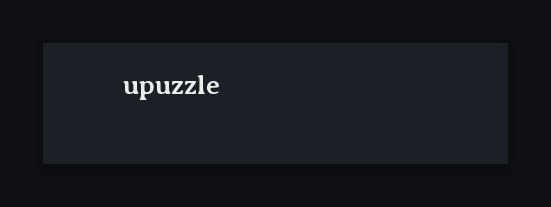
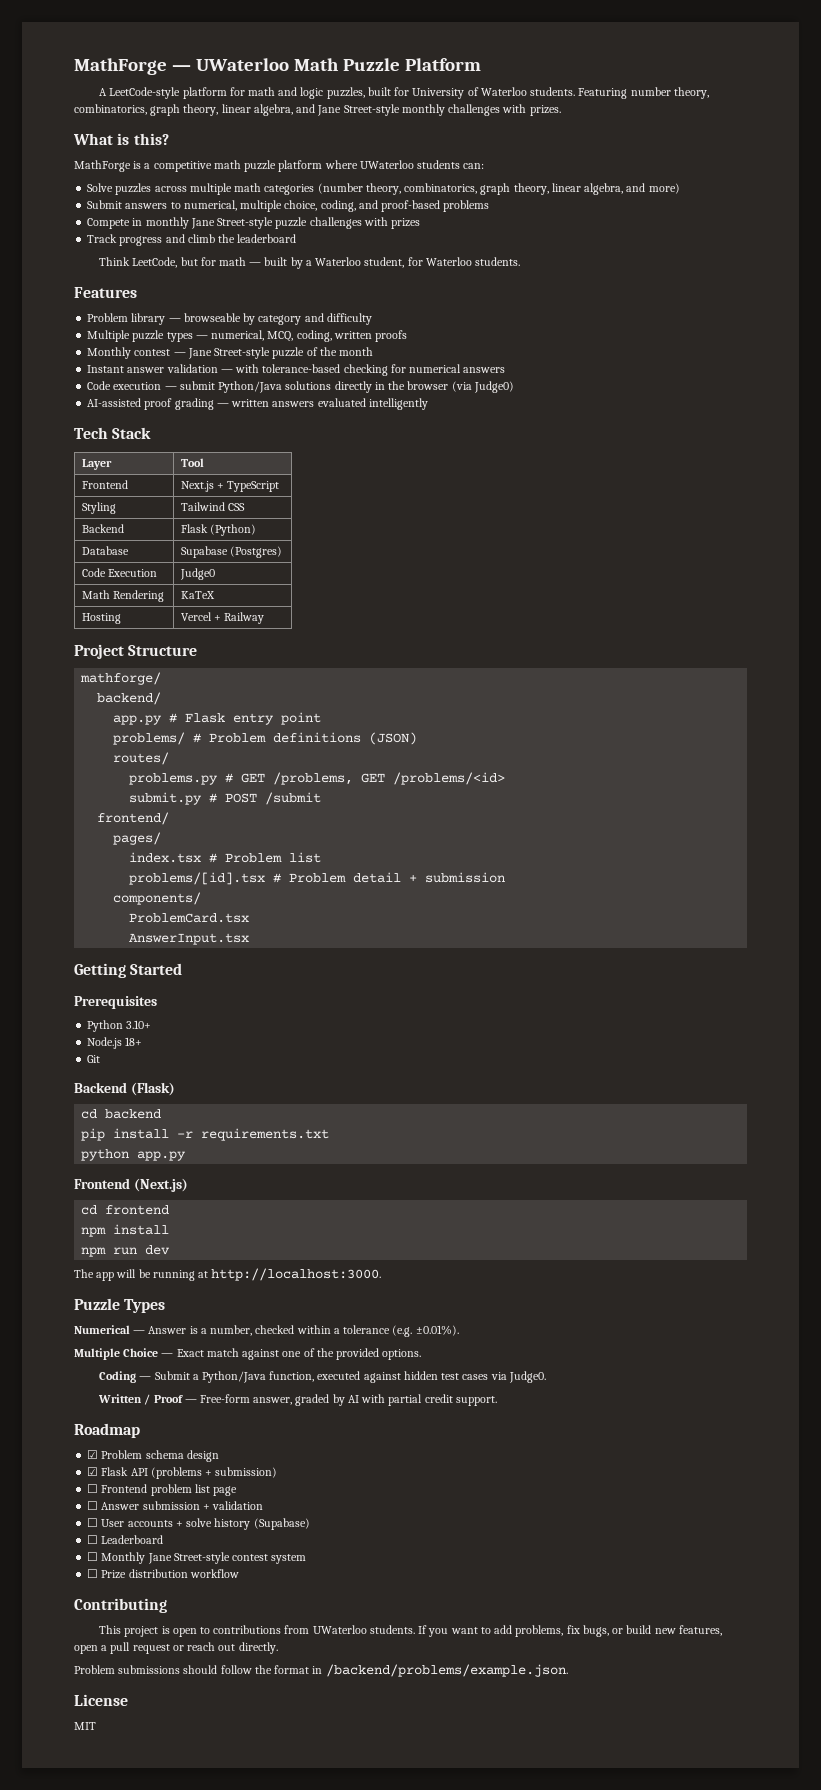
[123,75,220,100] upuzzle -> [74,58,481,75] [99,87,709,99] [74,104,561,116] [73,133,169,145] [74,160,485,172] [87,183,680,195] [87,200,490,212] [87,217,421,229] [87,234,297,246] [99,257,521,269] [74,287,137,298] [87,313,372,325] [87,330,408,342] [87,347,374,359] [87,364,506,376] [87,381,514,393] [87,398,428,410] [74,427,152,439] [81,459,112,470] [180,458,204,467] [81,480,128,489] [180,481,280,492] [81,502,116,514] [180,502,245,511] [81,524,124,533] [180,524,256,536] [81,546,129,555] [180,546,282,558] [81,568,157,577] [179,568,215,580] [81,590,164,602] [180,591,215,599] [81,613,121,624] [180,612,265,624] [74,644,198,659] [80,672,162,685] [97,692,162,705] [113,712,322,725] [113,732,418,745] [113,752,170,765] [129,772,506,785] [129,792,322,805] [97,812,170,825] [113,832,162,845] [129,852,322,863] [129,872,506,885] [113,892,202,905] [129,913,250,923] [129,933,250,945] [74,963,183,978] [74,996,157,1009] [87,1020,152,1032] [87,1037,143,1049] [87,1055,101,1063] [74,1082,175,1096] [81,1109,162,1119] [81,1128,330,1141] [81,1149,187,1161] [74,1178,188,1192] [81,1205,170,1215] [81,1224,170,1237] [81,1245,171,1257] [74,1268,382,1281] [74,1298,166,1313] [74,1325,459,1337] [74,1348,422,1360] [99,1371,546,1383] [98,1394,497,1406] [74,1423,140,1438] [87,1450,219,1462] [87,1467,278,1479] [87,1484,238,1496] [87,1501,264,1510] [87,1518,310,1530] [87,1535,164,1544] [87,1552,307,1564] [87,1569,239,1579] [74,1598,167,1613] [99,1625,722,1637] [74,1642,278,1654] [74,1664,568,1677] [74,1694,128,1706] [74,1722,96,1730] MathForge — UWaterloo Math Puzzle Platform // A LeetCode-style platform for math and logic puzzles, built for University of Waterloo students. Featuring number theory, combinatorics, graph theory, linear algebra, and Jane Street-style monthly challenges with prizes. // What is this? // MathForge is a competitive math puzzle platform where UWaterloo students can: // Solve puzzles across multiple math categories (number theory, combinatorics, graph theory, linear algebra, and more) // Submit answers to numerical, multiple choice, coding, and proof-based problems // Compete in monthly Jane Street-style puzzle challenges with prizes // Track progress and climb the leaderboard // Think LeetCode, but for math — built by a Waterloo student, for Waterloo students. // Features // Problem library — browseable by category and difficulty // Multiple puzzle types — numerical, MCQ, coding, written proofs // Monthly contest — Jane Street-style puzzle of the month // Instant answer validation — with tolerance-based checking for numerical answers // Code execution — submit Python/Java solutions directly in the browser (via Judge0) // AI-assisted proof grading — written answers evaluated intelligently // Tech Stack // Layer | Tool // Frontend | Next.js + TypeScript // Styling | Tailwind CSS // Backend | Flask (Python) // Database | Supabase (Postgres) // Code Execution | Judge0 // Math Rendering | KaTeX // Hosting | Vercel + Railway // Project Structure // mathforge/ // backend/ // app.py # Flask entry point // problems/ # Problem definitions (JSON) // routes/ // problems.py # GET /problems, GET /problems/<id> // submit.py # POST /submit // frontend/ // pages/ // index.tsx # Problem list // problems/[id].tsx # Problem detail + submission // components/ // ProblemCard.tsx // AnswerInput.tsx // Getting Started // Prerequisites // Python 3.10+ // Node.js 18+ // Git // Backend (Flask) // cd backend // pip install -r requirements.txt // python app.py // Frontend (Next.js) // cd frontend // npm install // npm run dev // The app will be running at http://localhost:3000. // Puzzle Types // Numerical — Answer is a number, checked within a tolerance (e.g. ±0.01%). // Multiple Choice — Exact match against one of the provided options. // Coding — Submit a Python/Java function, executed against hidden test cases via Judge0. // Written / Proof — Free-form answer, graded by AI with partial credit support. // Roadmap // ☑ Problem schema design // ☑ Flask API (problems + submission) // ☐ Frontend problem list page // ☐ Answer submission + validation // ☐ User accounts + solve history (Supabase) // ☐ Leaderboard // ☐ Monthly Jane Street-style contest system // ☐ Prize distribution workflow // Contributing // This project is open to contributions from UWaterloo students. If you want to add problems, fix bugs, or build new features, open a pull request or reach out directly. // Problem submissions should follow the format in /backend/problems/example.json. // License // MIT

